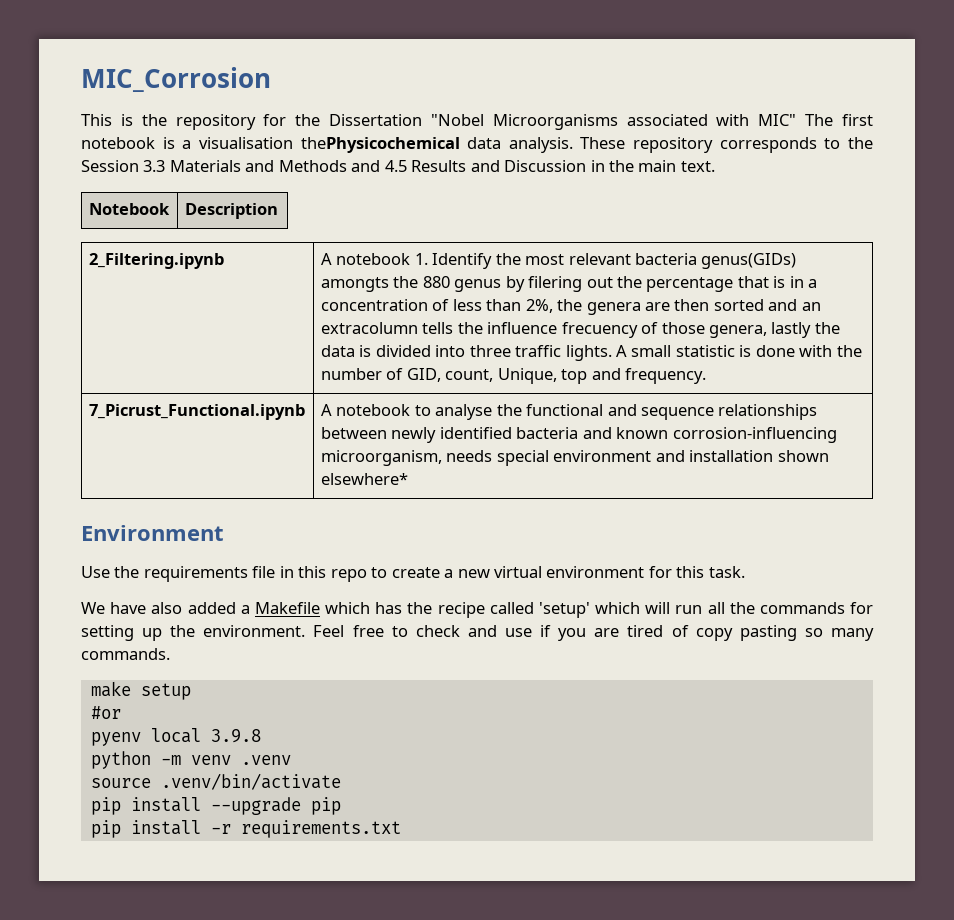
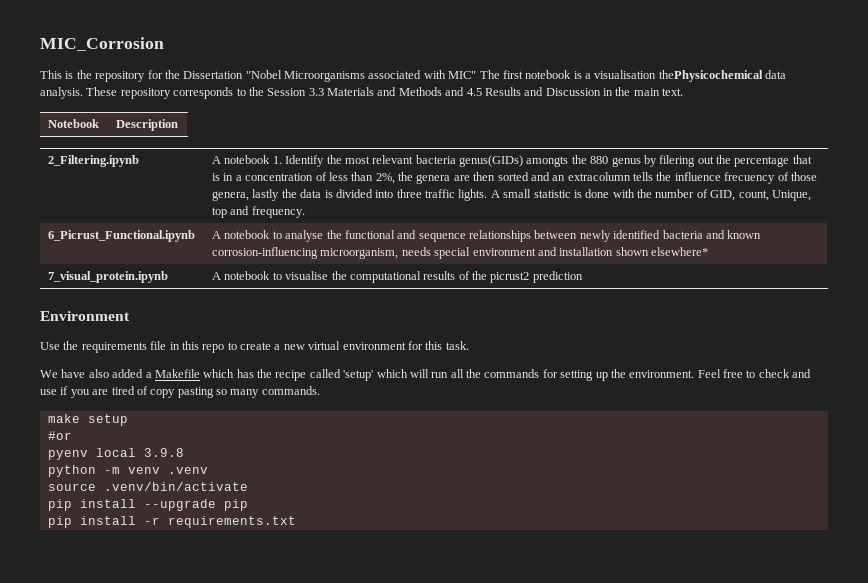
[88,404,305,420] 7_Picrust_Functional.ipynb -> [48,230,196,242] 6_Picrust_Functional.ipynb
(408, 479) none -> [48,271,169,283] [212,271,583,283] // 7_visual_protein.ipynb | A notebook to visualise the computational results of the picrust2 prediction

